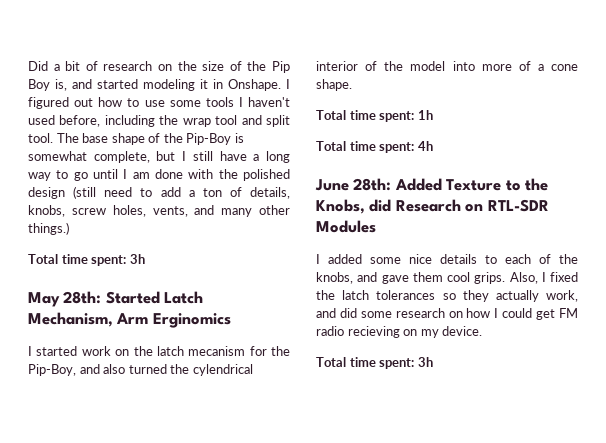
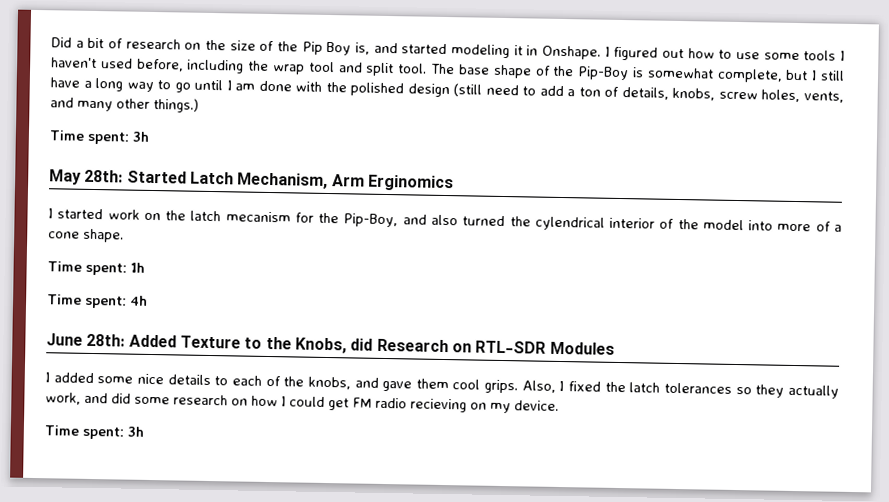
[28,254,88,264] Total time -> [49,130,85,141] Time
[316,110,376,120] Total time -> [47,261,82,272] Time
[316,141,376,151] Total time -> [47,294,82,305] Time
[316,357,376,367] Total time -> [44,425,79,436] Time

